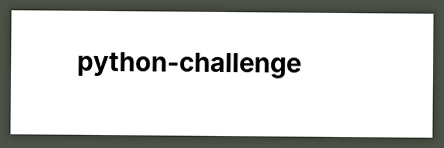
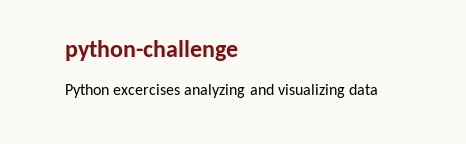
(302, 65) none -> [65,84,378,98] // Python excercises analyzing and visualizing data

